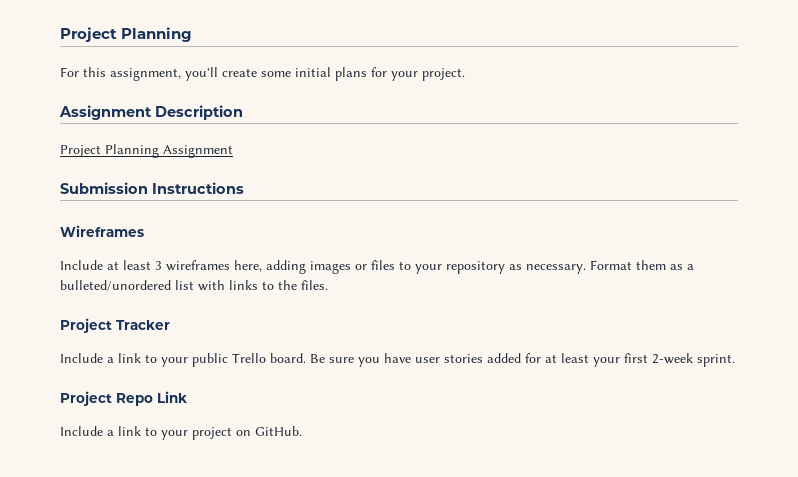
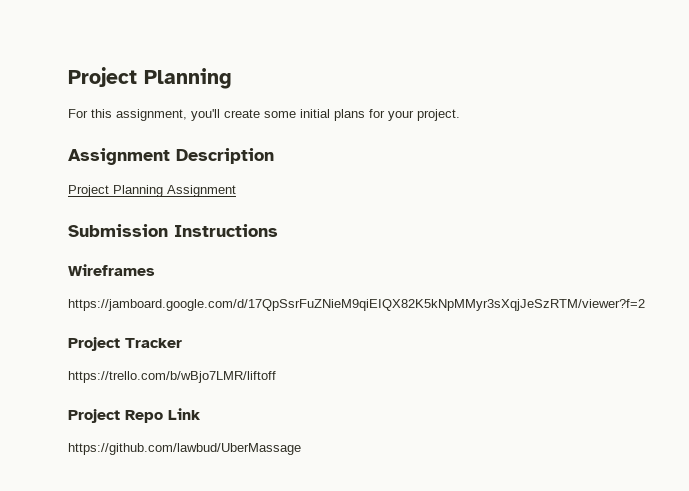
[60,260,694,274] [60,280,328,291] [60,318,170,333] [60,353,735,367] [60,391,187,406] [60,426,302,440] Include at least 3 wireframes here, adding images or files to your repository as necessary. Format them as a bulleted/unordered list with links to the files. // Project Tracker // Include a link to your public Trello board. Be sure you have user stories added for at least your first 2-week sprint. // Project Repo Link // Include a link to your project on GitHub. -> [68,299,645,311] [68,337,182,351] [68,371,276,383] [68,408,201,423] [68,443,301,455] https://jamboard.google.com/d/17QpSsrFuZNieM9qiEIQX82K5kNpMMyr3sXqjJeSzRTM/viewer?f=2 // Project Tracker // https://trello.com/b/wBjo7LMR/liftoff // Project Repo Link // https://github.com/lawbud/UberMassage

